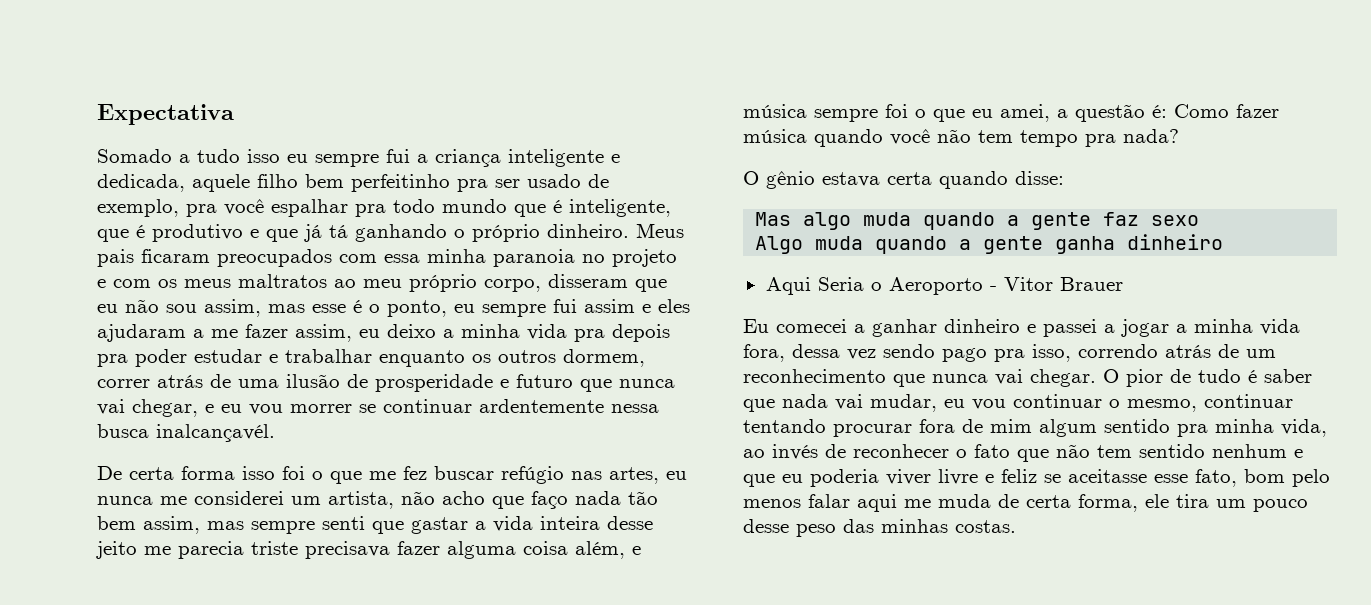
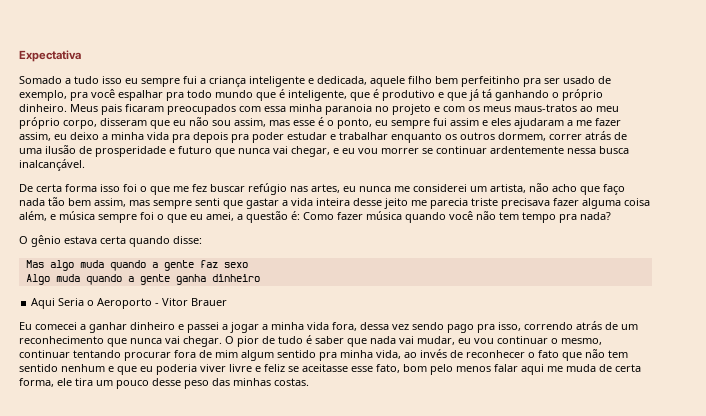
[238,274,327,288] maltratos -> [514,104,577,112] maus-tratos
[156,424,275,442] inalcançavél. -> [19,159,85,171] inalcançável.

